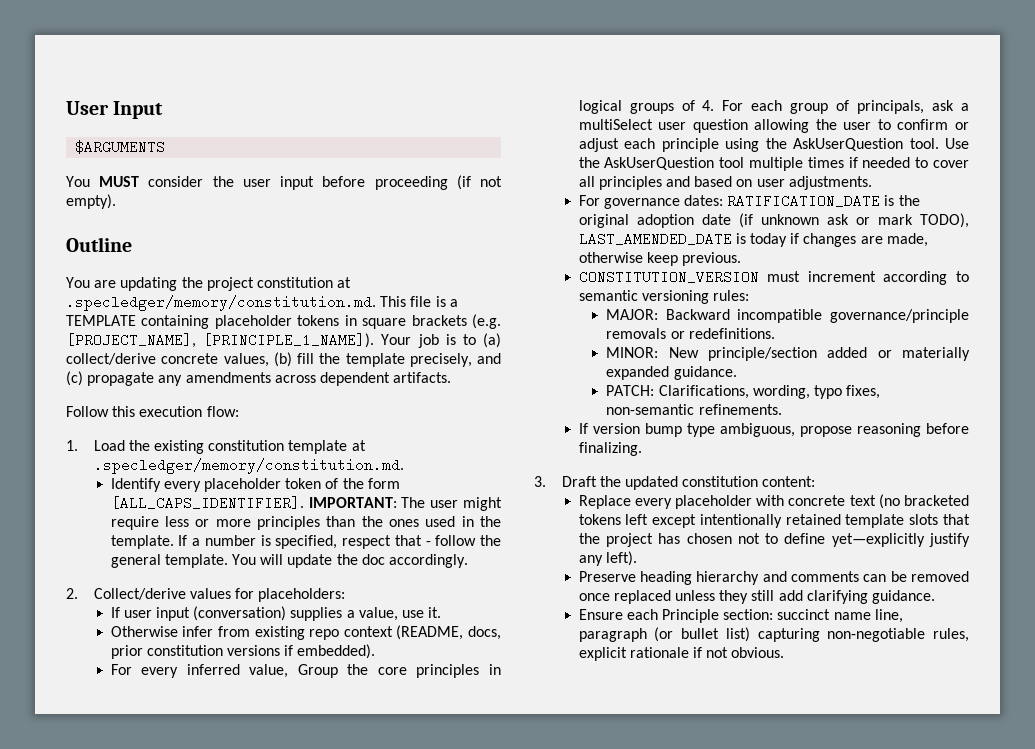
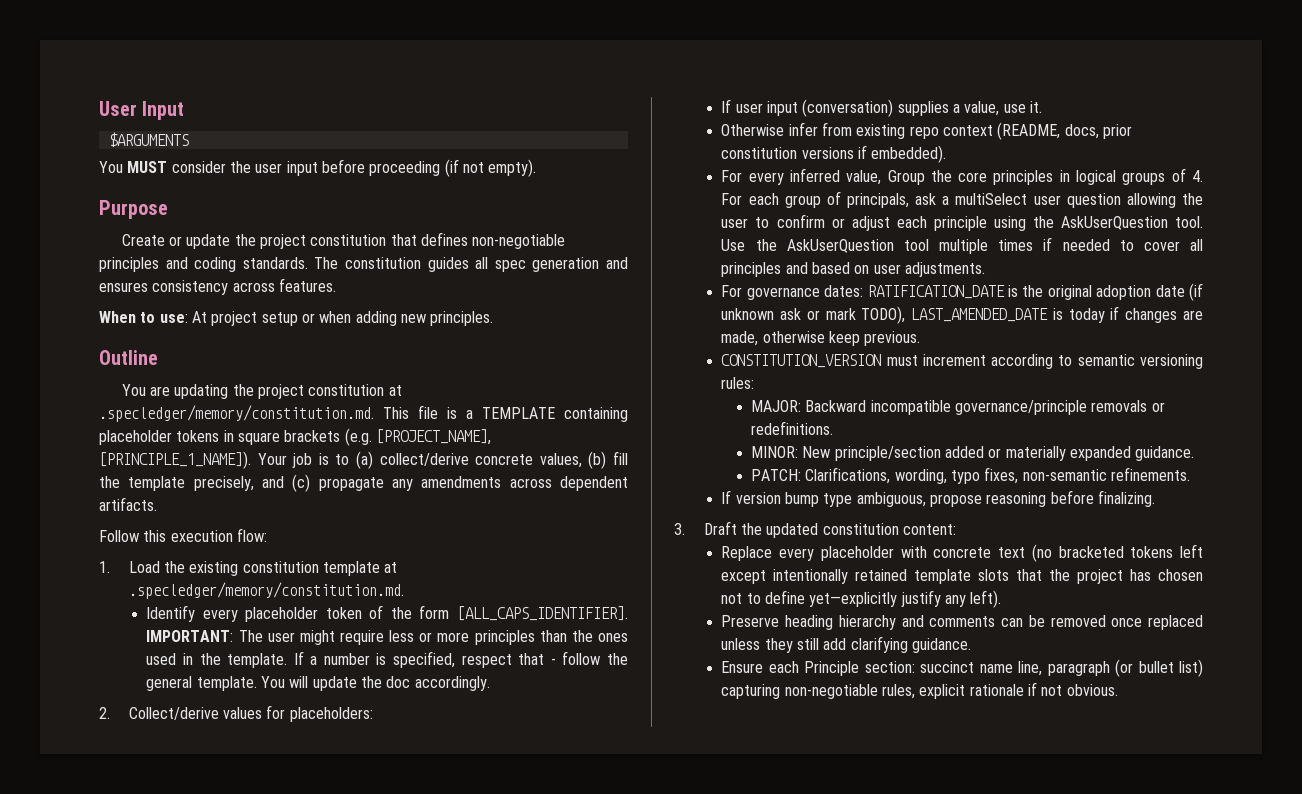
(116, 201) none -> [99,200,168,219] [121,232,566,249] [99,257,629,272] [99,278,336,295] [99,311,494,326] // Purpose // Create or update the project constitution that defines non-negotiable principles and coding standards. The constitution guides all spec generation and ensures consistency across features. // When to use: At project setup or when adding new principles.

